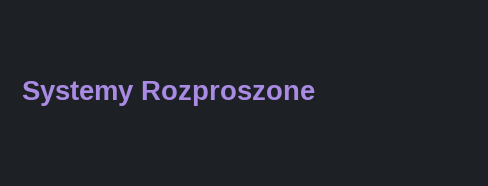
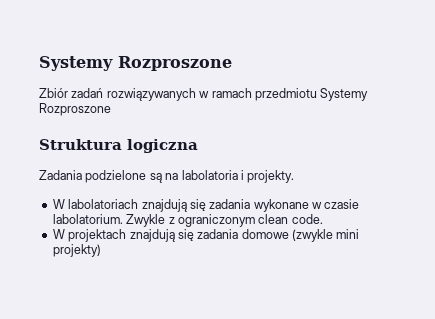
[22,81,315,106] Systemy Rozproszone -> [39,56,232,71] [39,88,369,101] [39,103,111,116] [39,139,198,153] [39,170,295,183] [52,199,360,212] [52,214,323,227] [52,229,360,242] [52,244,101,257] Systemy Rozproszone // Zbiór zadań rozwiązywanych w ramach przedmiotu Systemy Rozproszone // Struktura logiczna // Zadania podzielone są na labolatoria i projekty. // W labolatoriach znajdują się zadania wykonane w czasie labolatorium. Zwykle z ograniczonym clean code. // W projektach znajdują się zadania domowe (zwykle mini projekty)

